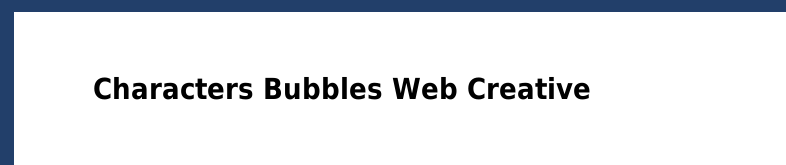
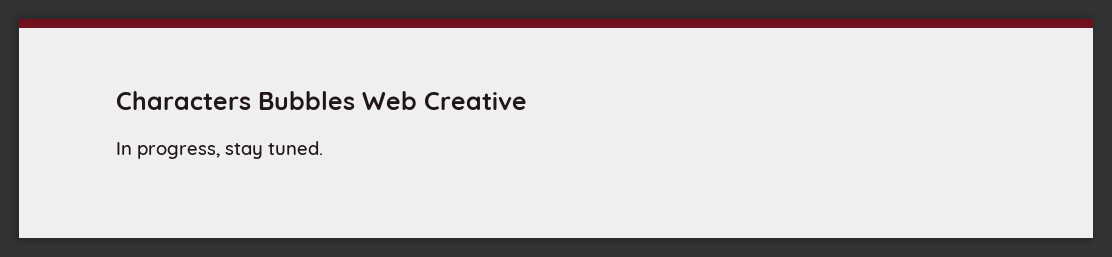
(591, 88) none -> [116,141,323,159] // In progress, stay tuned.

